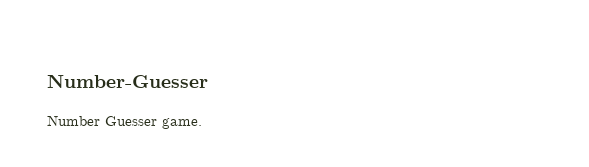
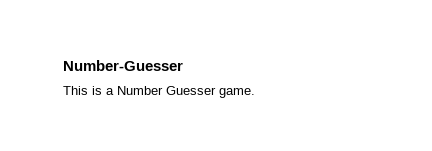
(208, 81) none -> [63,86,114,95] This is a

